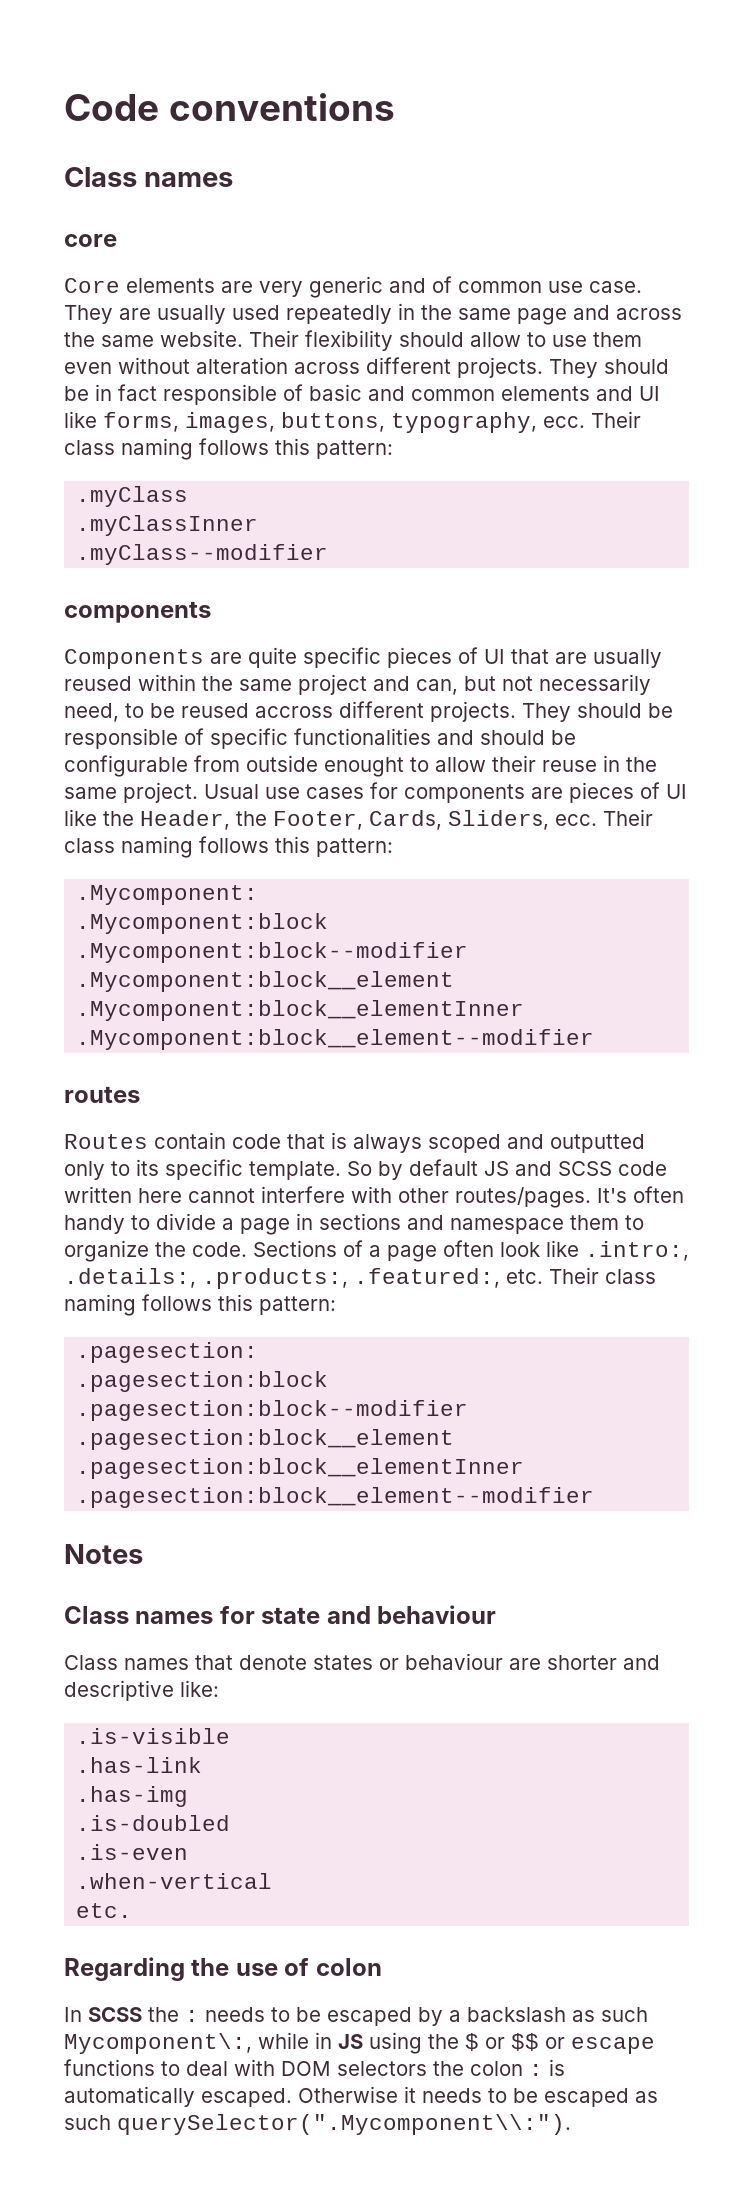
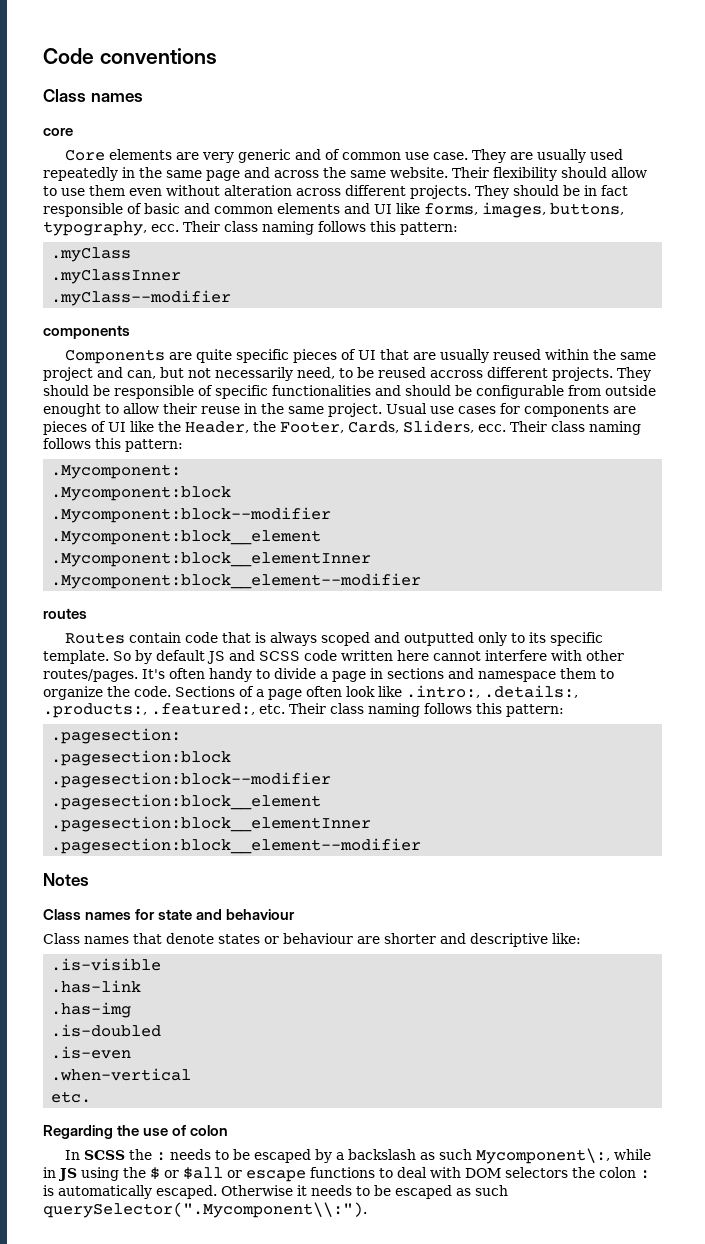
[511,2033,539,2051] $$ -> [183,1167,223,1180] $all

